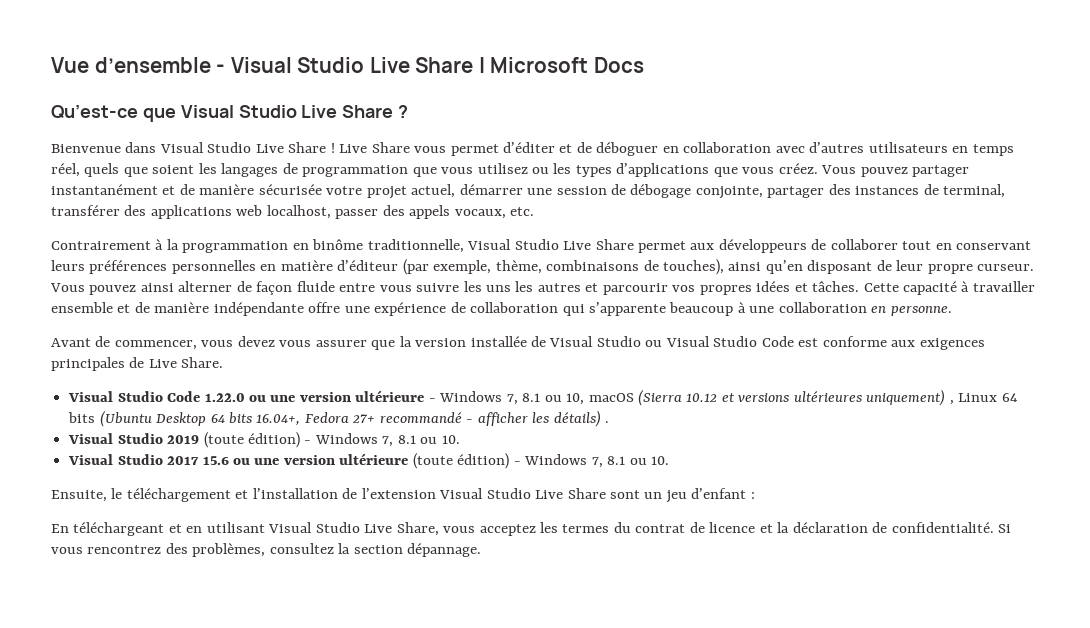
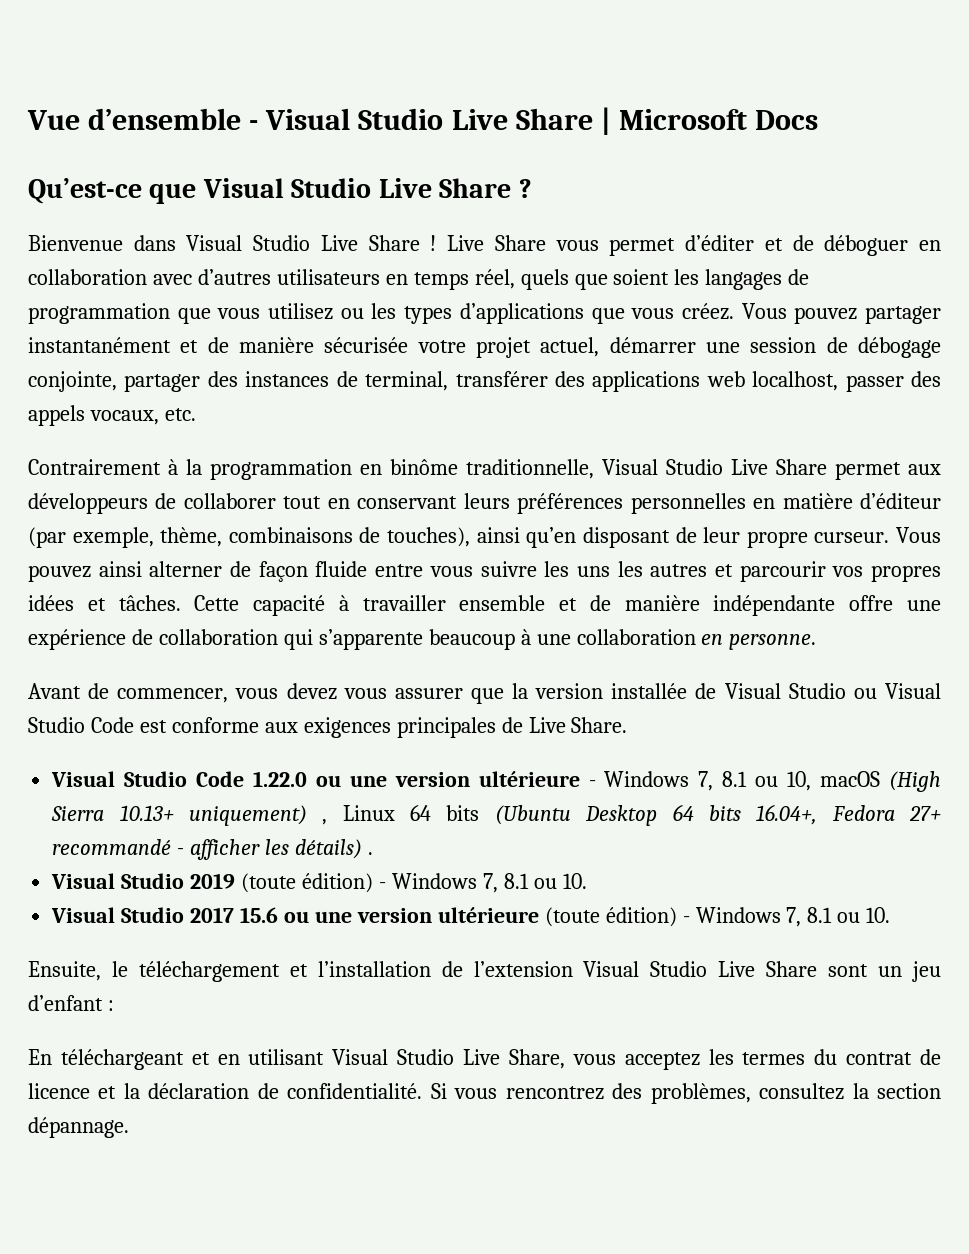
[637,389,862,406] (Sierra 10.12 et versions ultérieures -> [888,771,941,792] [51,805,174,821] (High Sierra 10.13+

